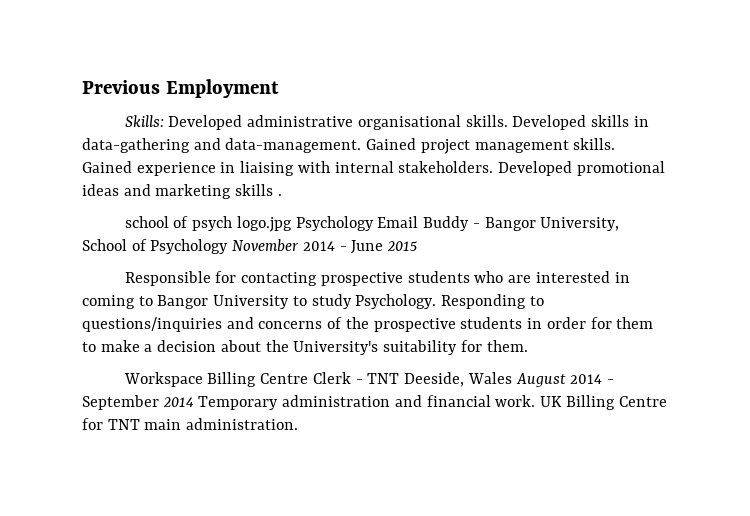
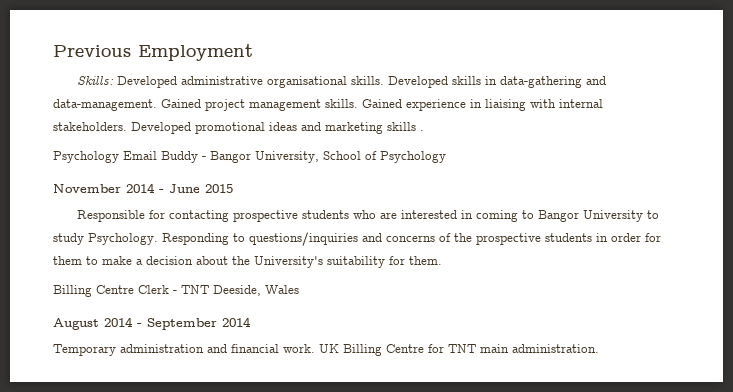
[124,216,292,232] school of psych logo.jpg -> (424, 130) none
(229, 246) none -> (446, 157) //
[123,372,203,387] Workspace -> (442, 260) none
(512, 378) none -> (299, 289) //
(194, 402) none -> (251, 322) //

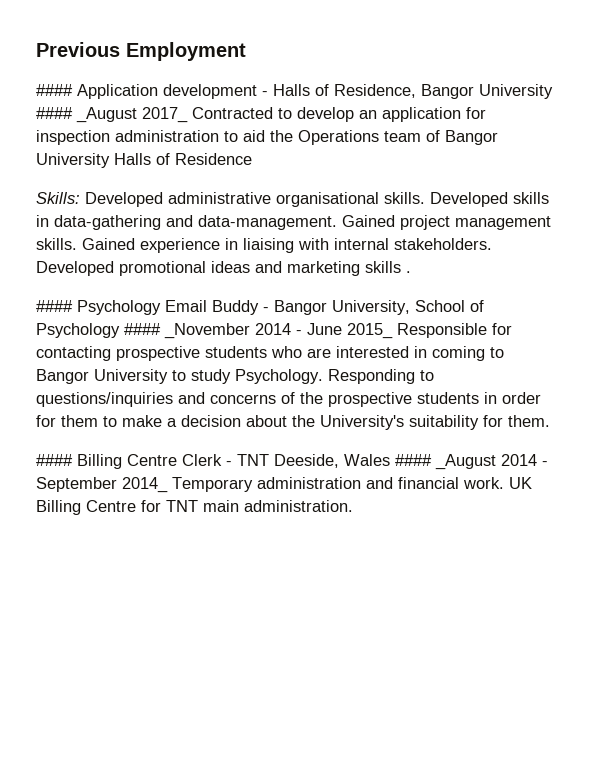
(253, 52) none -> [36,84,553,99] [36,107,486,123] [36,130,498,145] [36,153,252,168] // #### Application development - Halls of Residence, Bangor University #### _August 2017_ Contracted to develop an application for inspection administration to aid the Operations team of Bangor University Halls of Residence
(424, 130) none -> [36,300,73,312] ####
[53,184,121,193] // November -> [124,323,250,339] #### _November
[205,184,233,193] 2015 // -> [347,323,393,339] 2015_
(442, 260) none -> [36,454,73,466] ####
[53,318,99,330] // August -> [395,454,496,470] #### _August
[222,317,251,327] 2014 // -> [122,477,168,493] 2014_

